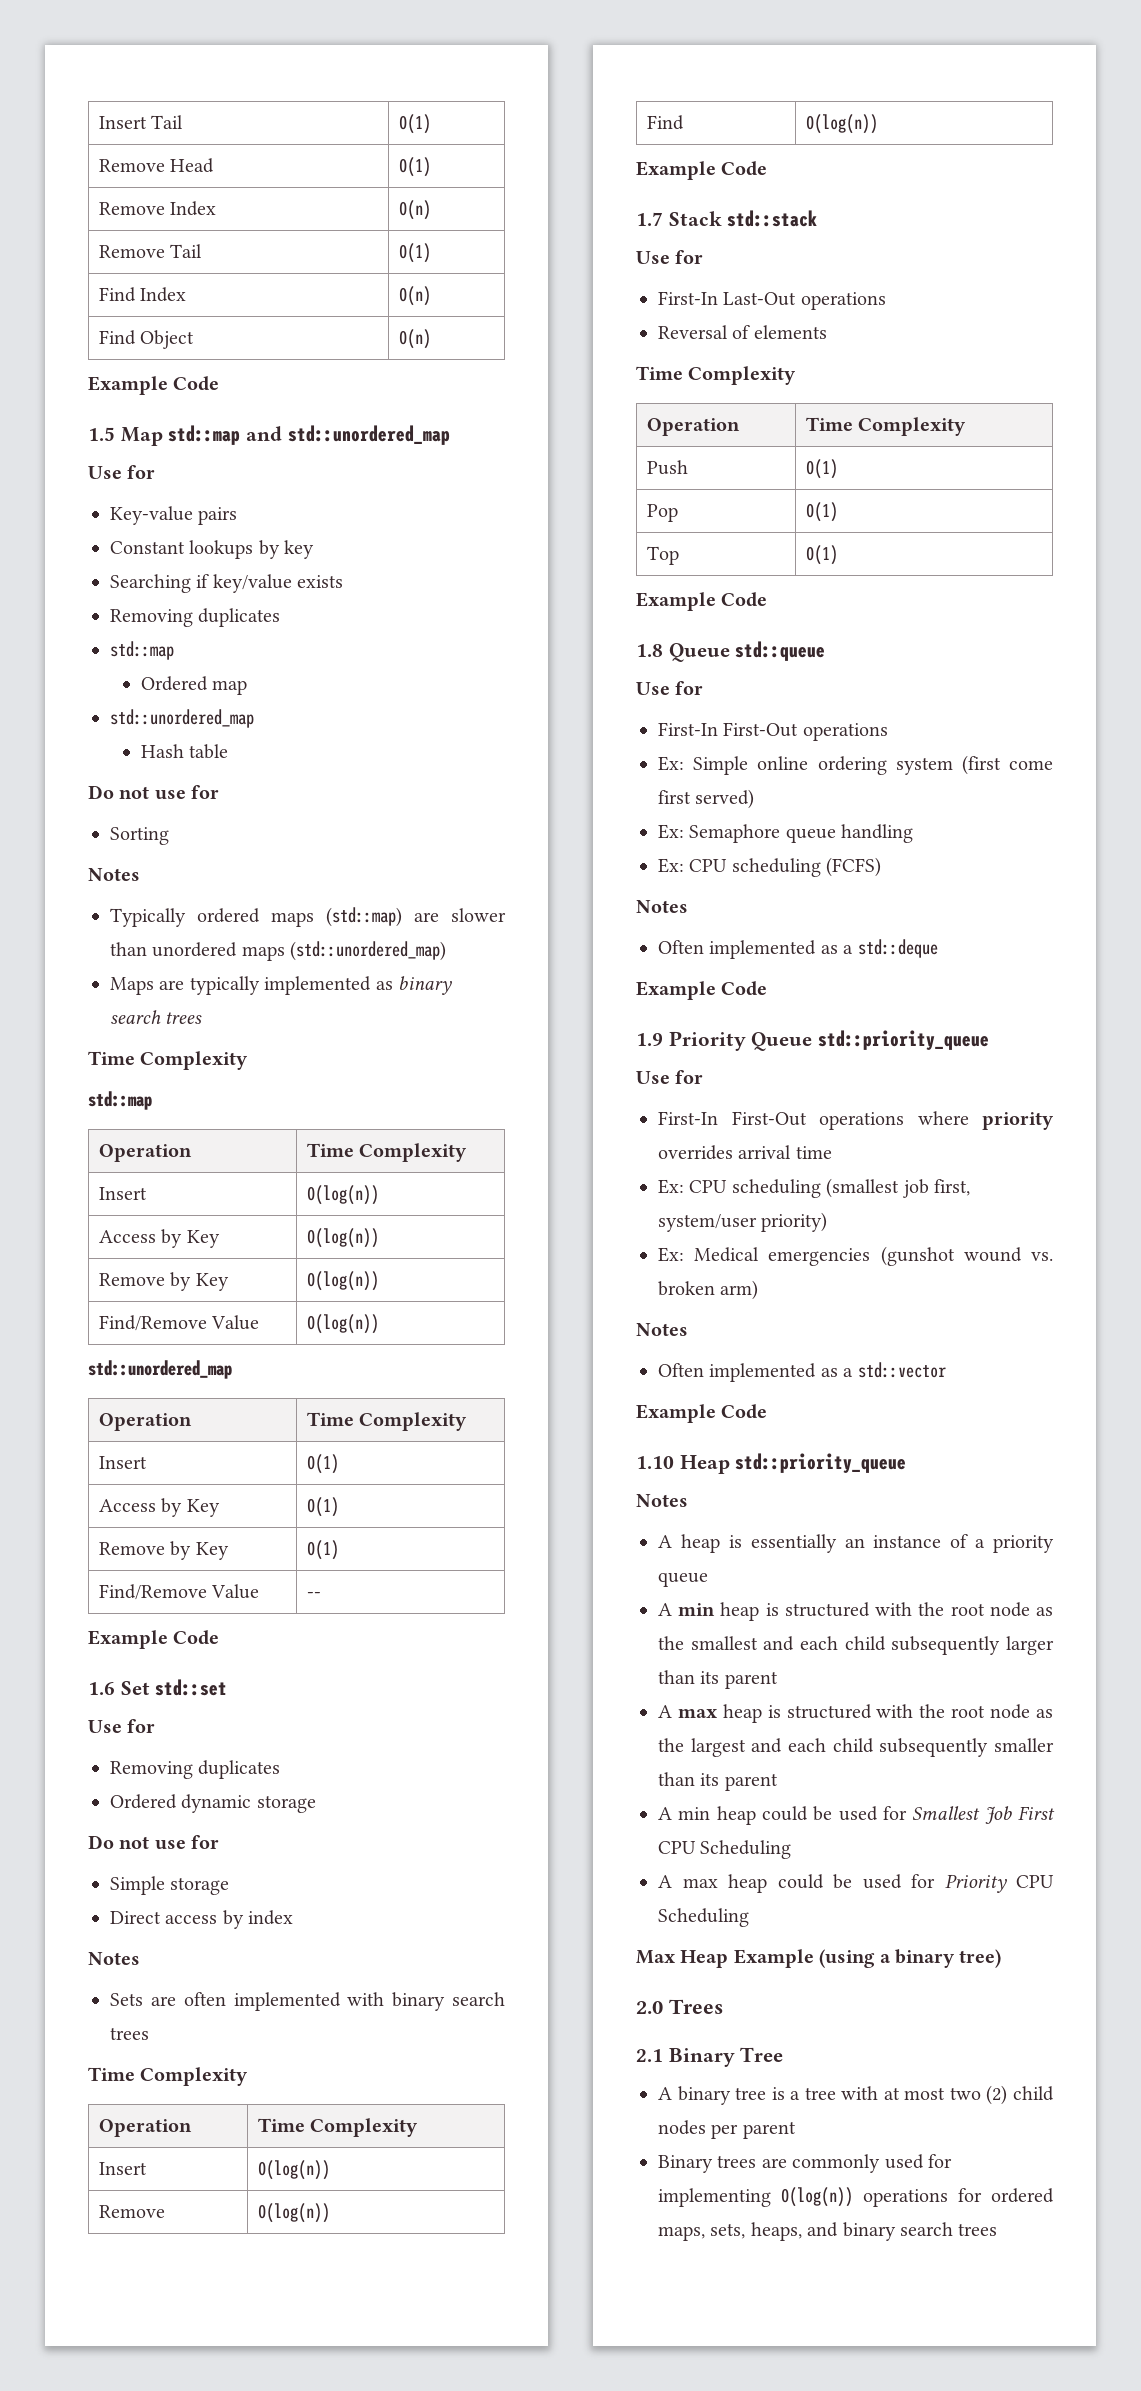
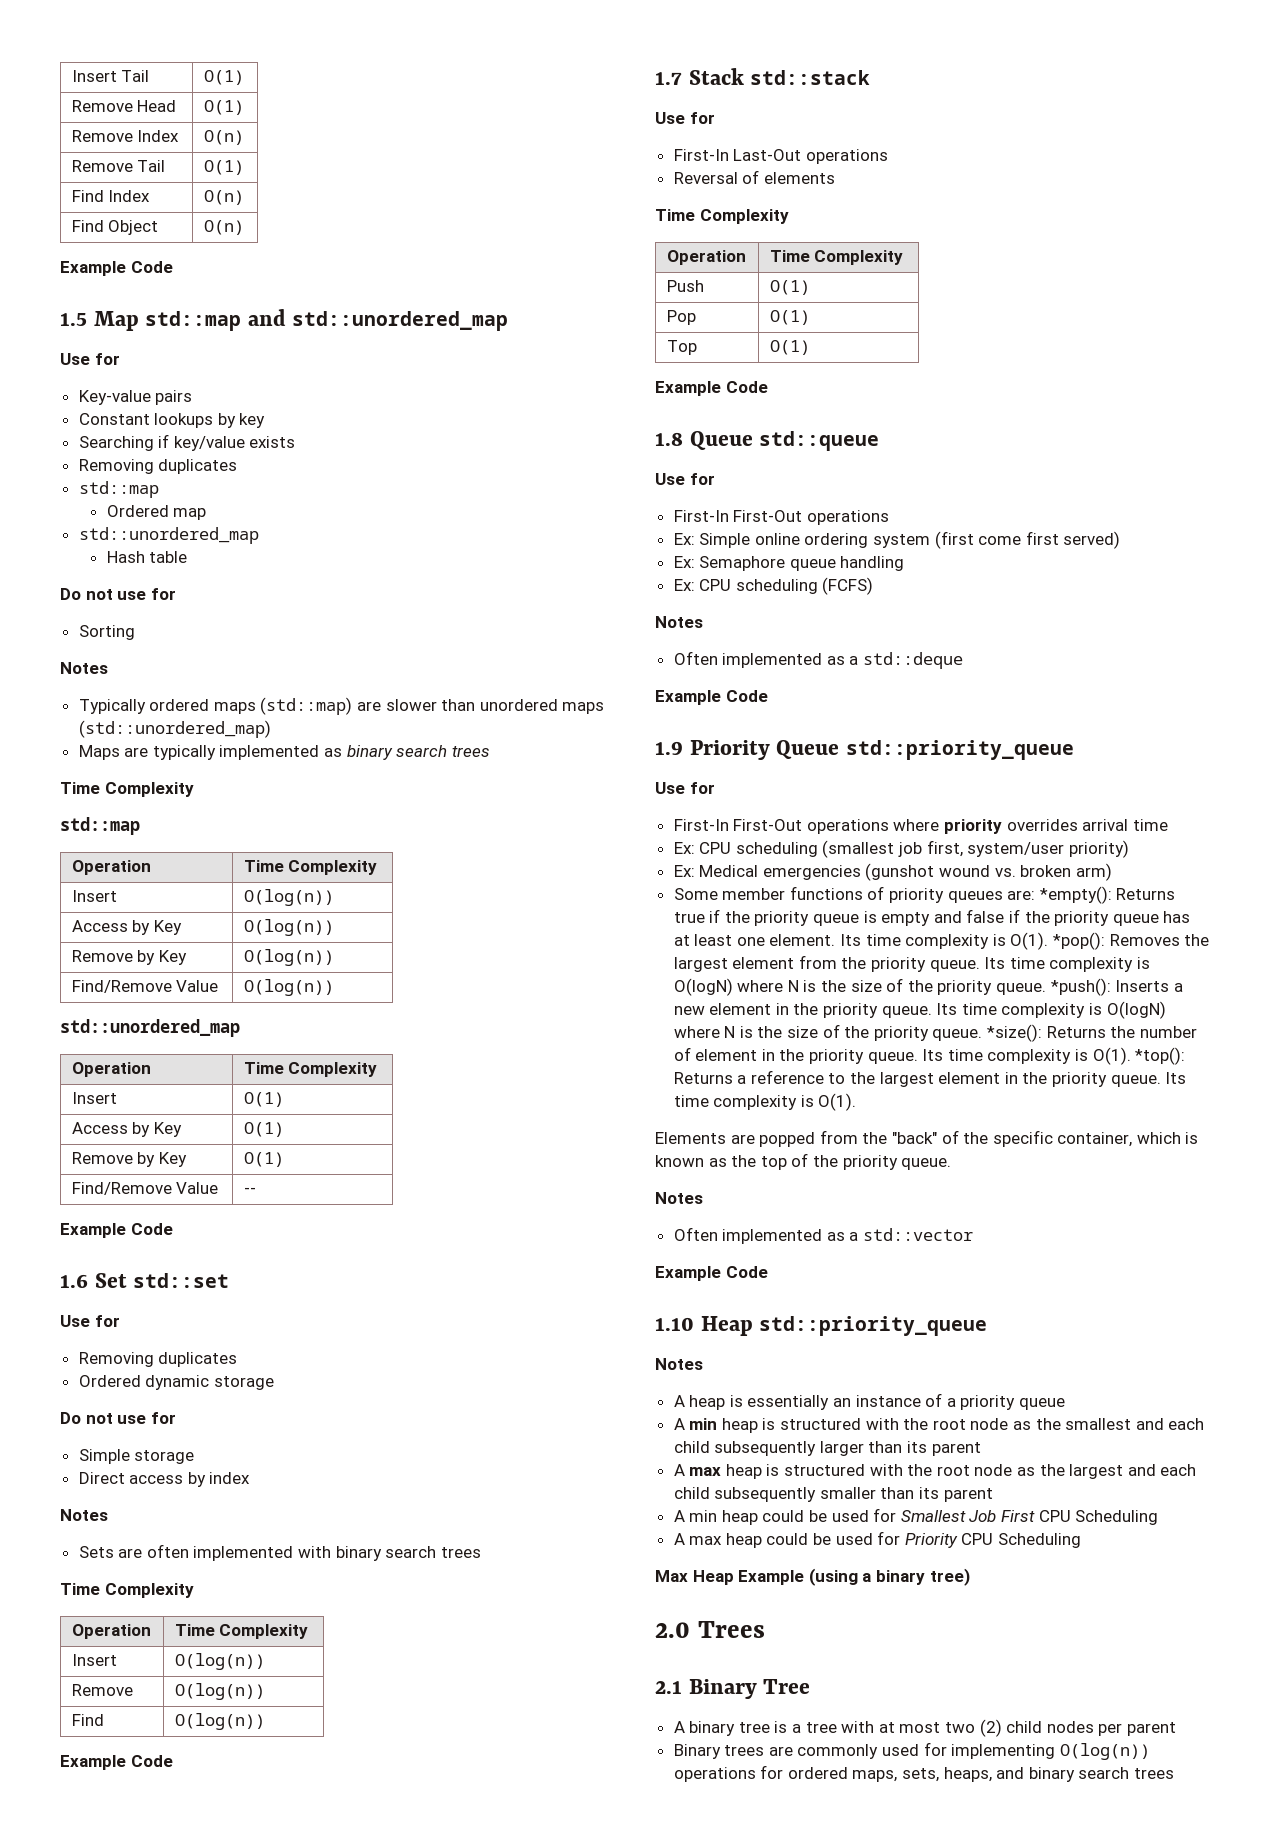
(759, 1290) none -> [673,886,1176,904] [673,909,1191,926] [673,932,1210,950] [673,955,1151,972] [673,978,1183,996] [673,1001,1166,1019] [673,1024,1197,1042] [673,1047,1186,1065] [673,1070,1187,1087] [673,1093,857,1111] [655,1130,1199,1147] [655,1153,952,1170] // Some member functions of priority queues are: *empty(): Returns true if the priority queue is empty and false if the priority queue has at least one element. Its time complexity is O(1). *pop(): Removes the largest element from the priority queue. Its time complexity is O(logN) where N is the size of the priority queue. *push(): Inserts a new element in the priority queue. Its time complexity is O(logN) where N is the size of the priority queue. *size(): Returns the number of element in the priority queue. Its time complexity is O(1). *top(): Returns a reference to the largest element in the priority queue. Its time complexity is O(1). // Elements are popped from the "back" of the specific container, which is known as the top of the priority queue.

